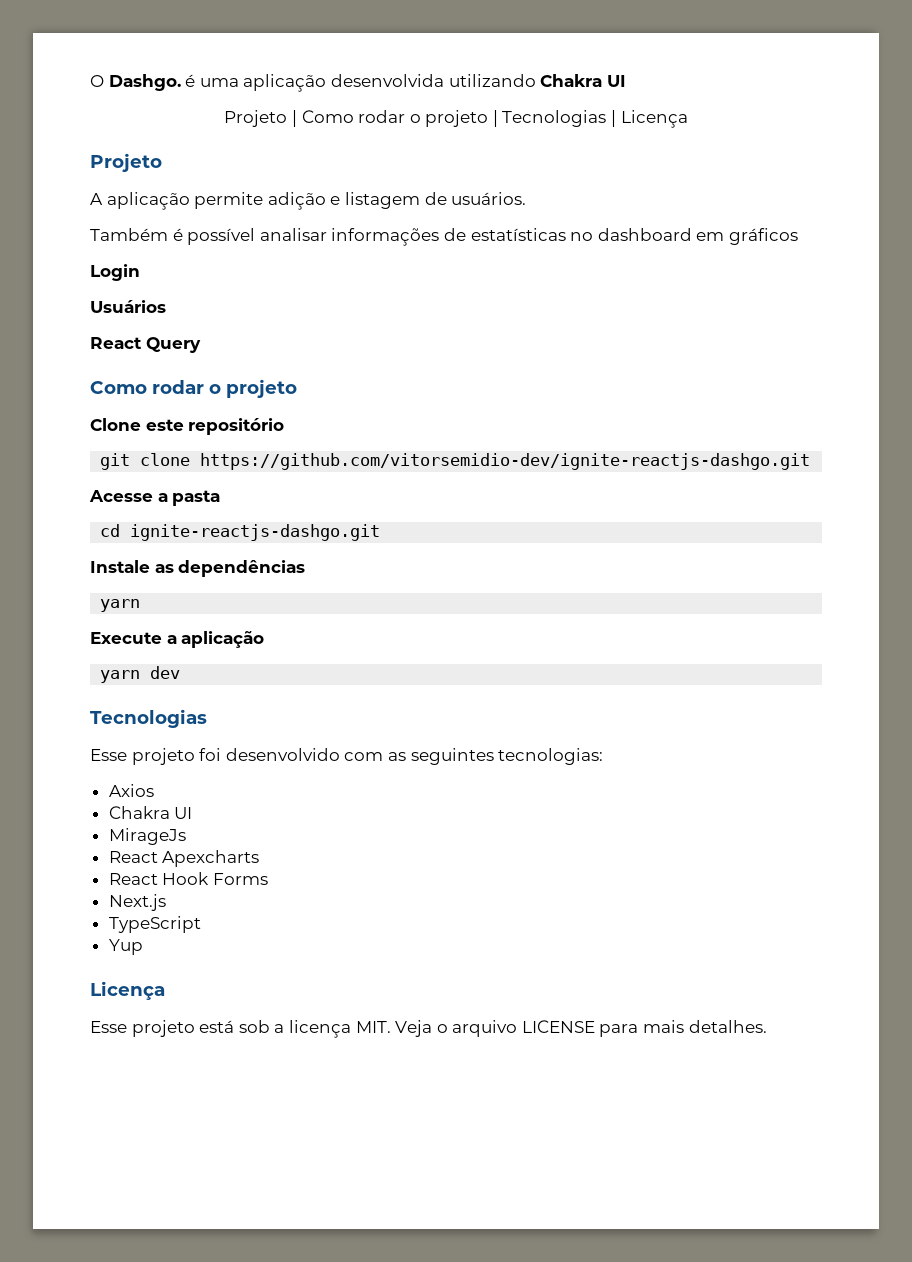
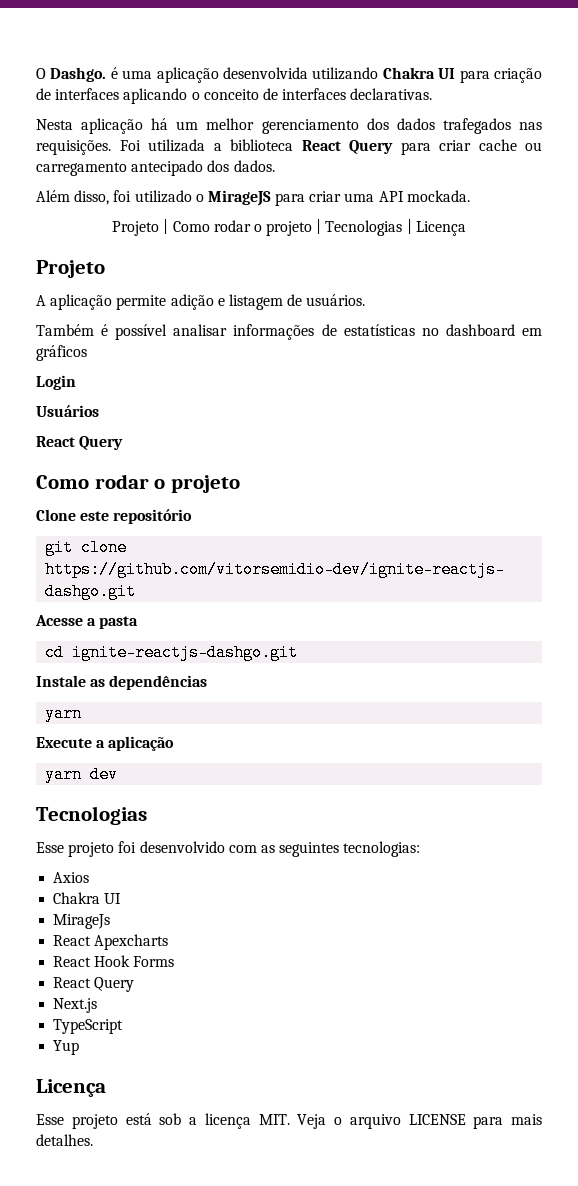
(626, 81) none -> [459,68,542,83] [36,88,433,104] [36,118,542,134] [36,139,542,155] [36,160,275,176] [36,190,470,206] para criação de interfaces aplicando o conceito de interfaces declarativas. // Nesta aplicação há um melhor gerenciamento dos dados trafegados nas requisições. Foi utilizada a biblioteca React Query para criar cache ou carregamento antecipado dos dados. // Além disso, foi utilizado o MirageJS para criar uma API mockada.
(268, 879) none -> [53,977,135,992] // React Query

